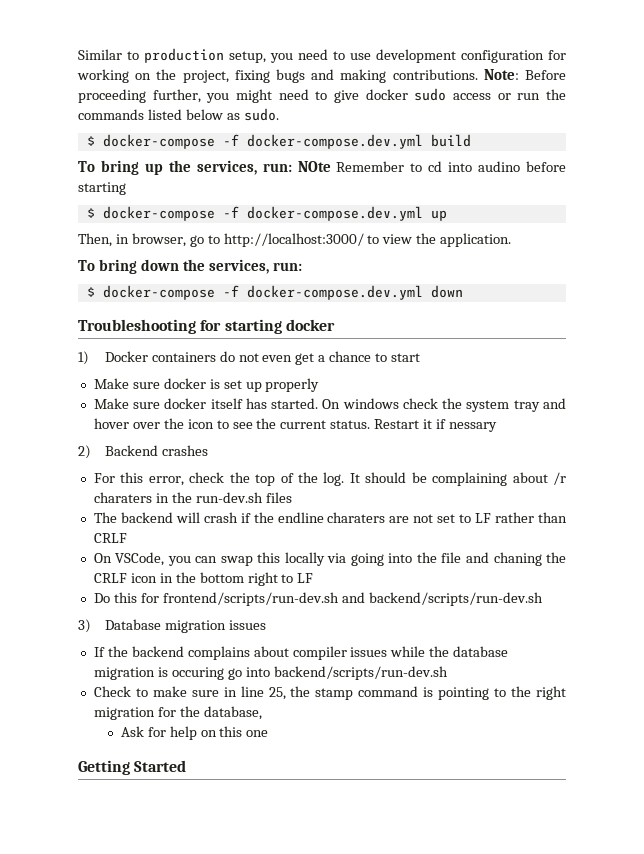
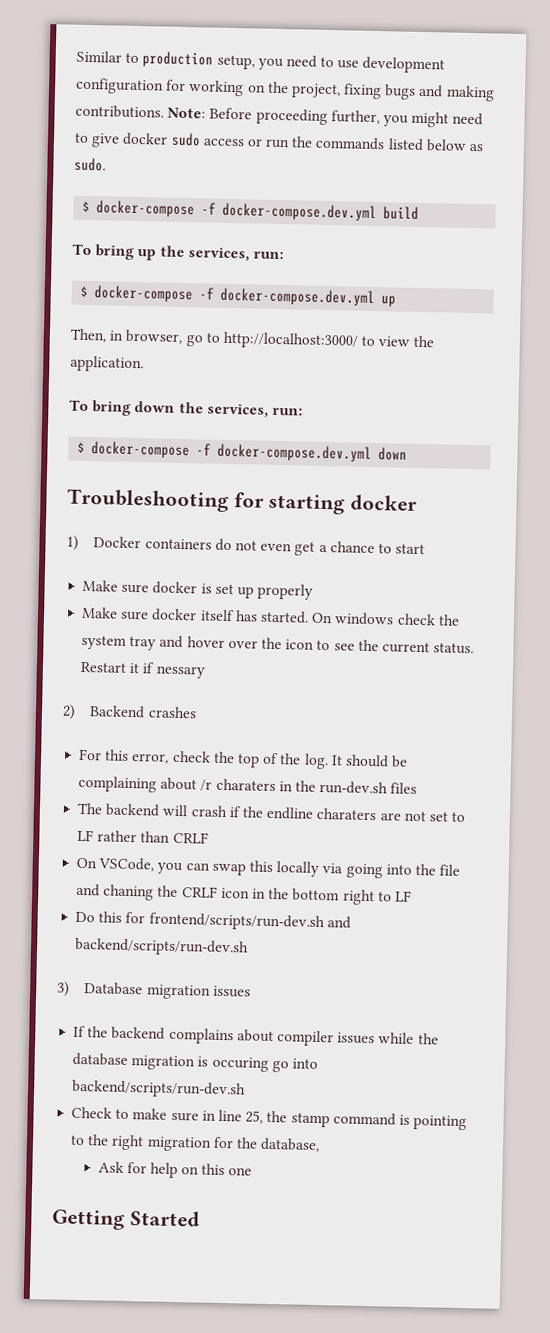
[297,161,567,172] [78,182,126,195] NOte Remember to cd into audino before starting -> (284, 255) none

